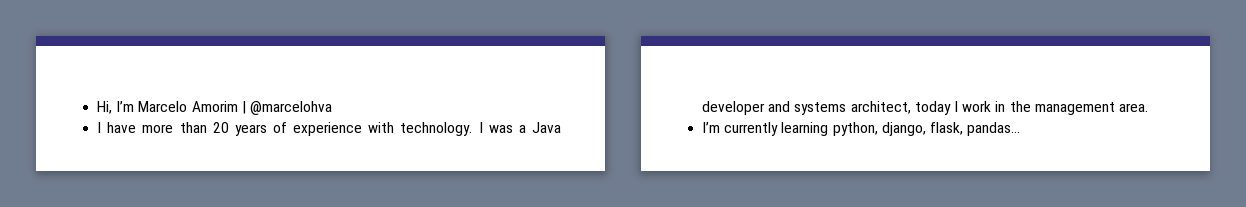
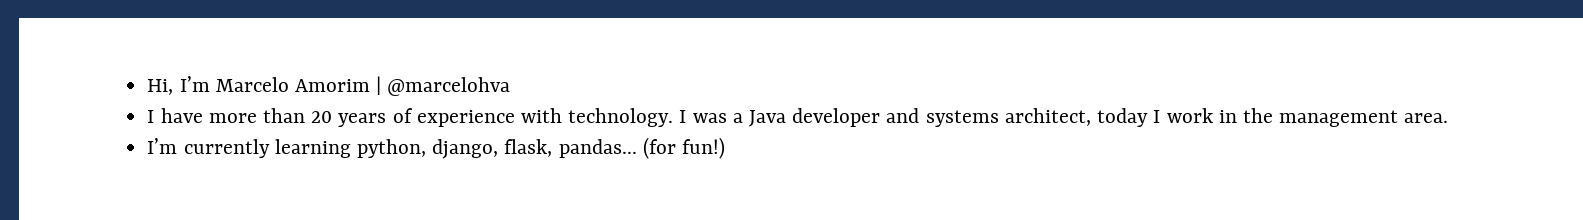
(1021, 129) none -> [642,137,725,159] (for fun!)

